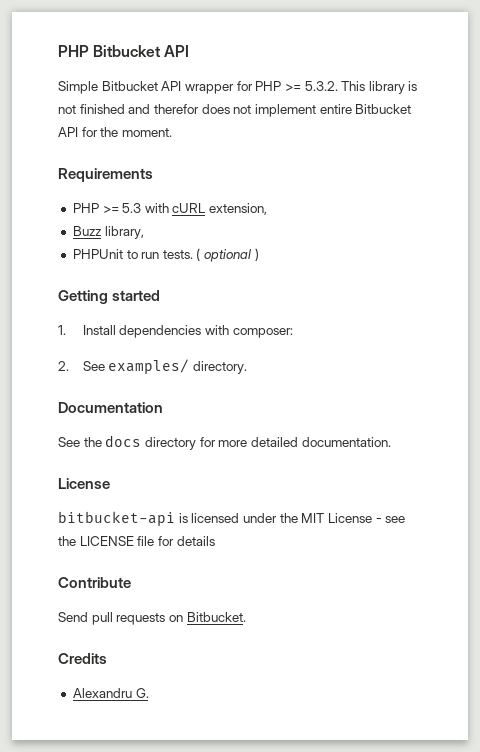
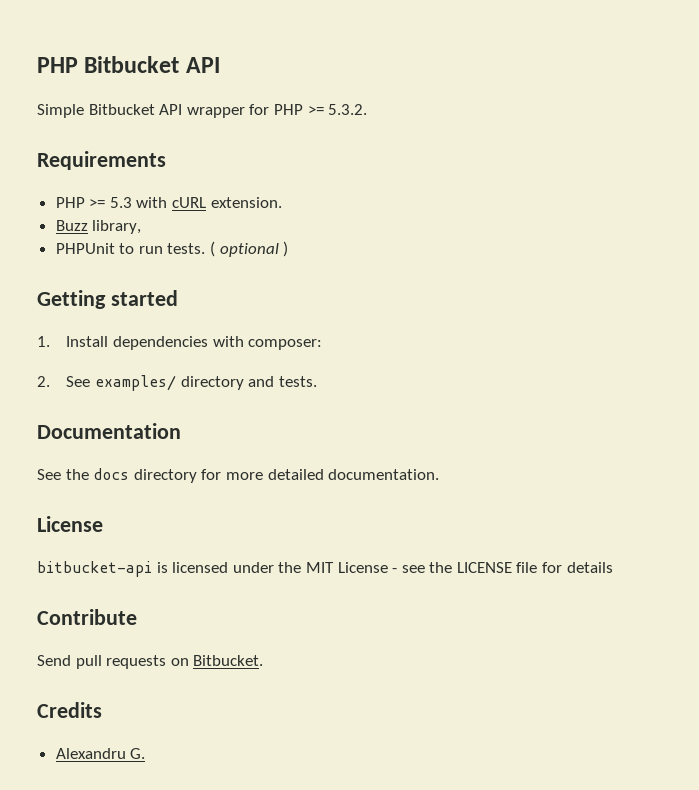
[341,81,418,94] [58,104,412,117] [58,127,172,137] This library is not finished and therefor does not implement entire Bitbucket API for the moment. -> (368, 109) none
[209,203,268,215] extension, -> [210,197,282,208] extension.
[192,361,247,374] directory. -> [180,376,317,390] directory and tests.

